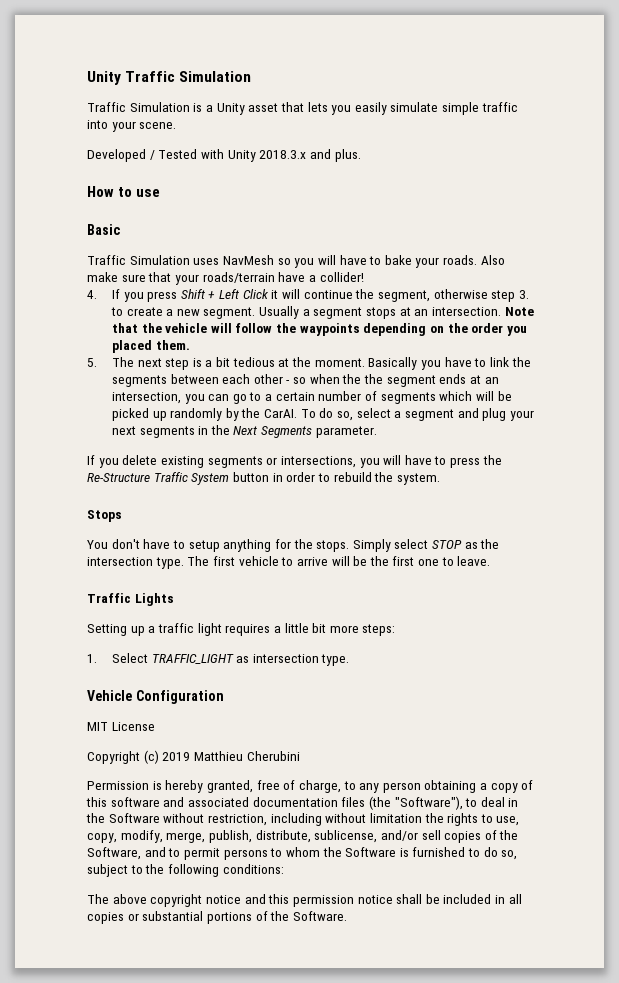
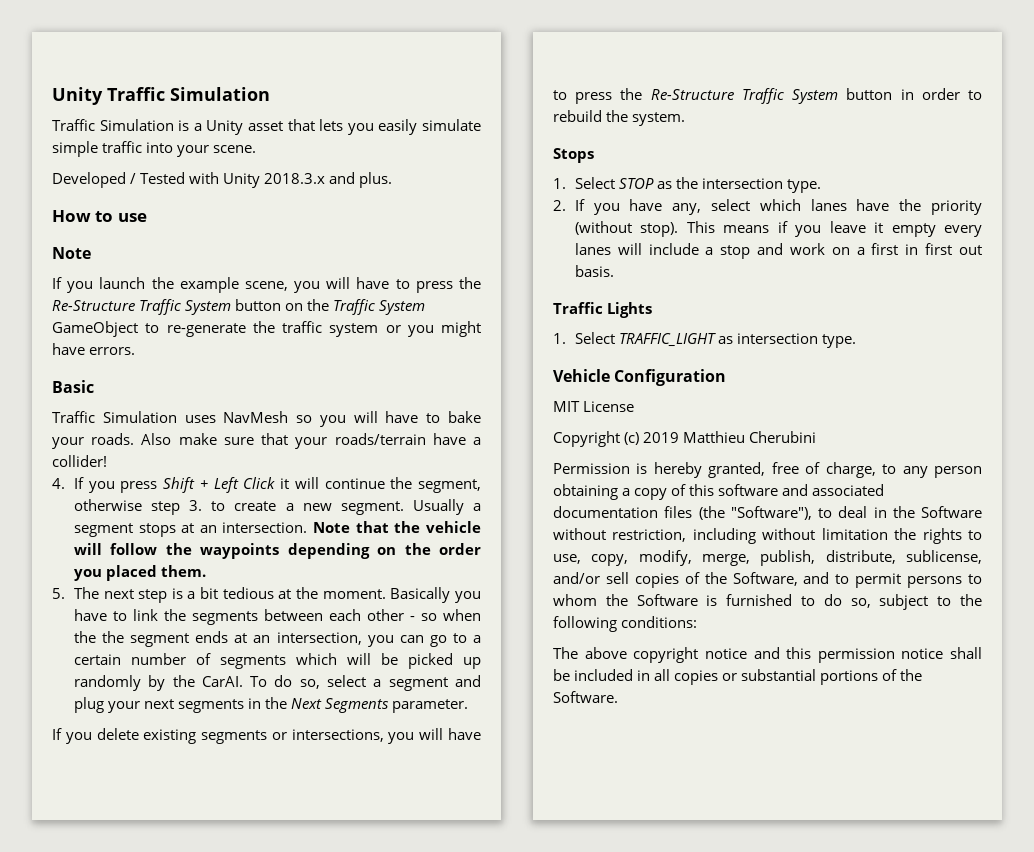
(161, 193) none -> [52,247,91,259] [52,277,482,293] [52,299,426,315] [52,321,481,337] [52,343,136,355] // Note // If you launch the example scene, you will have to press the Re-Structure Traffic System button on the Traffic System GameObject to re-generate the traffic system or you might have errors.
[87,539,429,552] You don't have to setup anything for the stops. Simply select -> [553,177,615,189] 1. Select
[187,556,491,566] [87,593,174,606] [87,623,396,636] The first vehicle to arrive will be the first one to leave. // Traffic Lights // Setting up a traffic light requires a little bit more steps: -> [553,199,982,215] [574,221,982,237] [574,243,983,259] [574,265,614,277] [553,302,653,318] // 2. If you have any, select which lanes have the priority (without stop). This means if you leave it empty every lanes will include a stop and work on a first in first out basis. // Traffic Lights

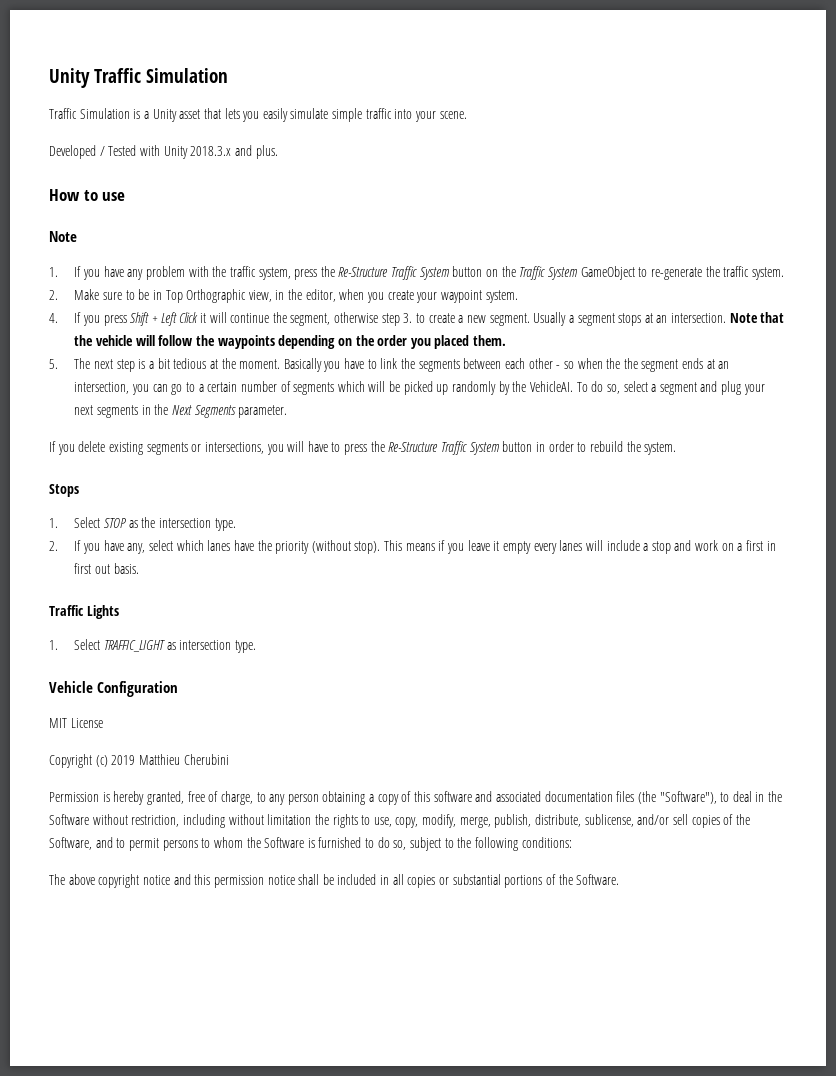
[52,277,410,293] If you launch the example scene, you will have to -> [49,266,291,280] 1. If you have any problem with the traffic system,
[329,321,481,337] [52,343,136,355] [52,380,94,393] [52,411,481,427] [52,433,482,449] [52,455,107,467] system or you might have errors. // Basic // Traffic Simulation uses NavMesh so you will have to bake your roads. Also make sure that your roads/terrain have a collider! -> [751,267,784,280] [49,289,518,303] system. // 2. Make sure to be in Top Orthographic view, in the editor, when you create your waypoint system.
[201,676,243,687] CarAI. -> [529,381,573,392] VehicleAI.

